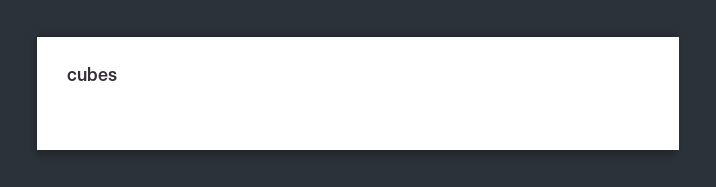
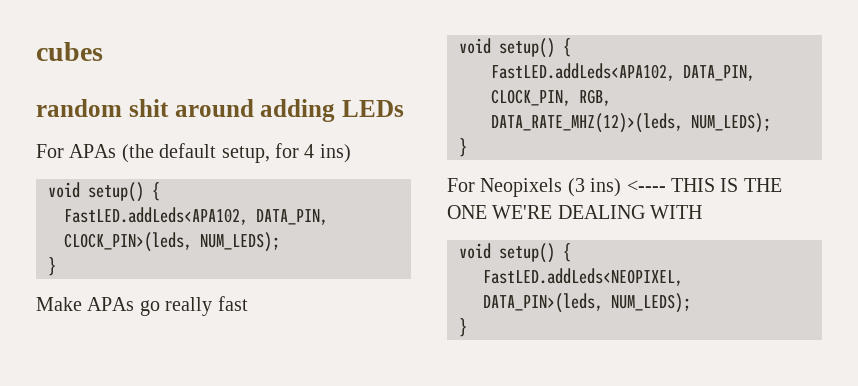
(117, 74) none -> [36,99,404,122] [36,143,351,163] [48,182,160,202] [64,207,328,225] [64,232,280,252] [48,257,56,276] [36,296,248,316] [459,38,571,58] [491,63,755,81] [491,89,611,106] [491,113,771,133] [459,138,467,157] [447,178,782,197] [447,205,703,219] [459,243,571,263] [483,268,683,286] [483,293,691,313] [459,318,467,337] // random shit around adding LEDs // For APAs (the default setup, for 4 ins) // void setup() { // FastLED.addLeds<APA102, DATA_PIN, CLOCK_PIN>(leds, NUM_LEDS); // } // Make APAs go really fast // void setup() { // FastLED.addLeds<APA102, DATA_PIN, CLOCK_PIN, RGB, DATA_RATE_MHZ(12)>(leds, NUM_LEDS); // } // For Neopixels (3 ins) <---- THIS IS THE ONE WE'RE DEALING WITH // void setup() { // FastLED.addLeds<NEOPIXEL, DATA_PIN>(leds, NUM_LEDS); // }

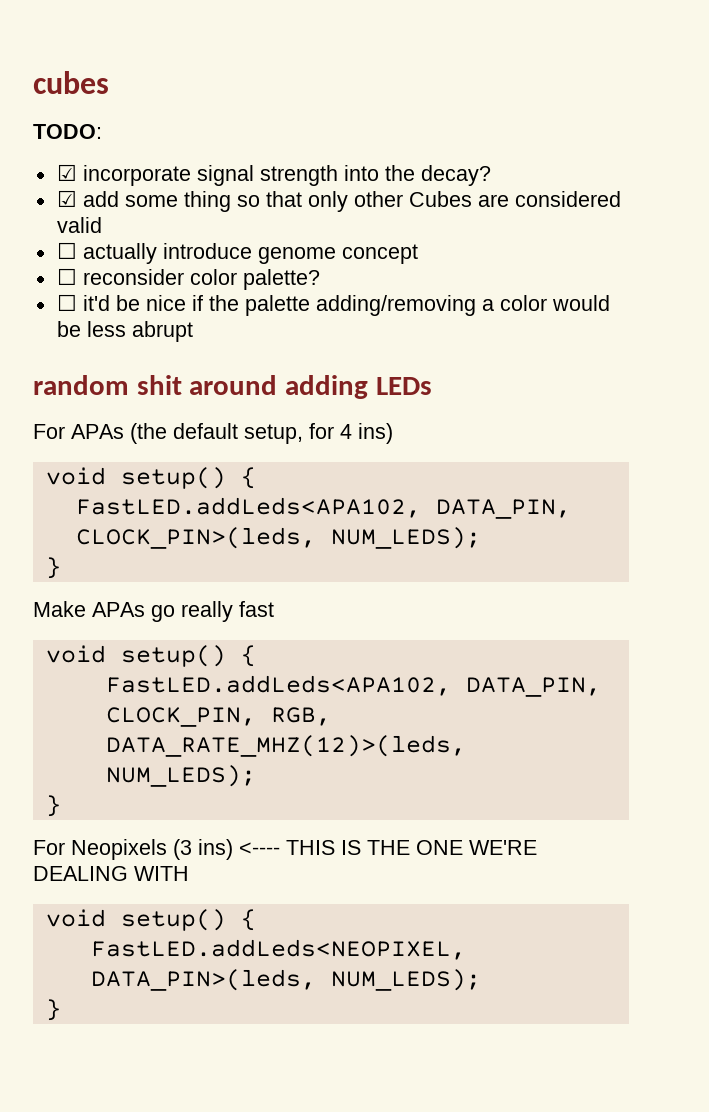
(103, 51) none -> [33,124,102,139] [56,164,491,186] [56,190,621,212] [56,217,102,233] [56,242,418,264] [56,268,320,290] [56,294,610,316] [56,321,193,342] // TODO: // ☑ incorporate signal strength into the decay? // ☑ add some thing so that only other Cubes are considered valid // ☐ actually introduce genome concept // ☐ reconsider color palette? // ☐ it'd be nice if the palette adding/removing a color would be less abrupt

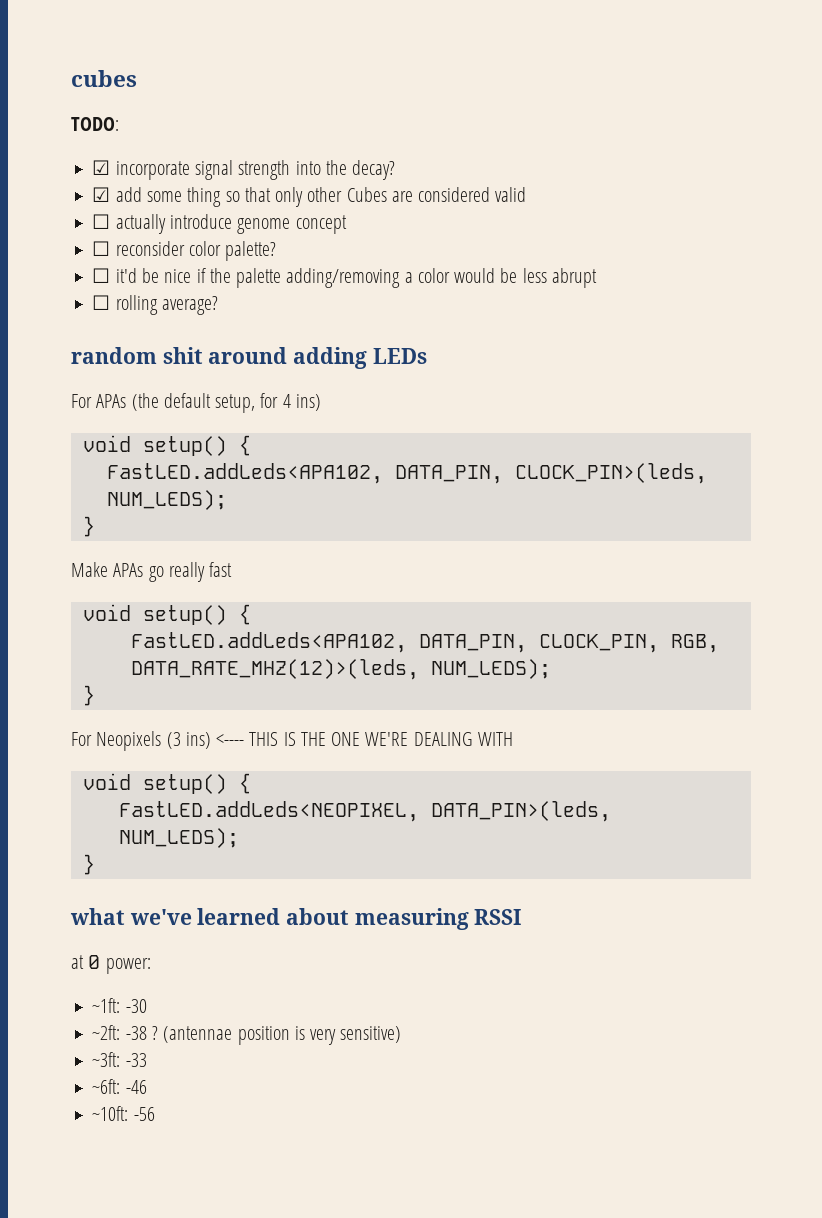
(193, 331) none -> [92,295,218,315] // ☐ rolling average?
(61, 1010) none -> [70,908,522,930] [71,955,151,974] [92,998,147,1013] [92,1025,402,1045] [92,1052,147,1067] [92,1079,147,1094] [92,1106,155,1121] // what we've learned about measuring RSSI // at 0 power: // ~1ft: -30 // ~2ft: -38 ? (antennae position is very sensitive) // ~3ft: -33 // ~6ft: -46 // ~10ft: -56

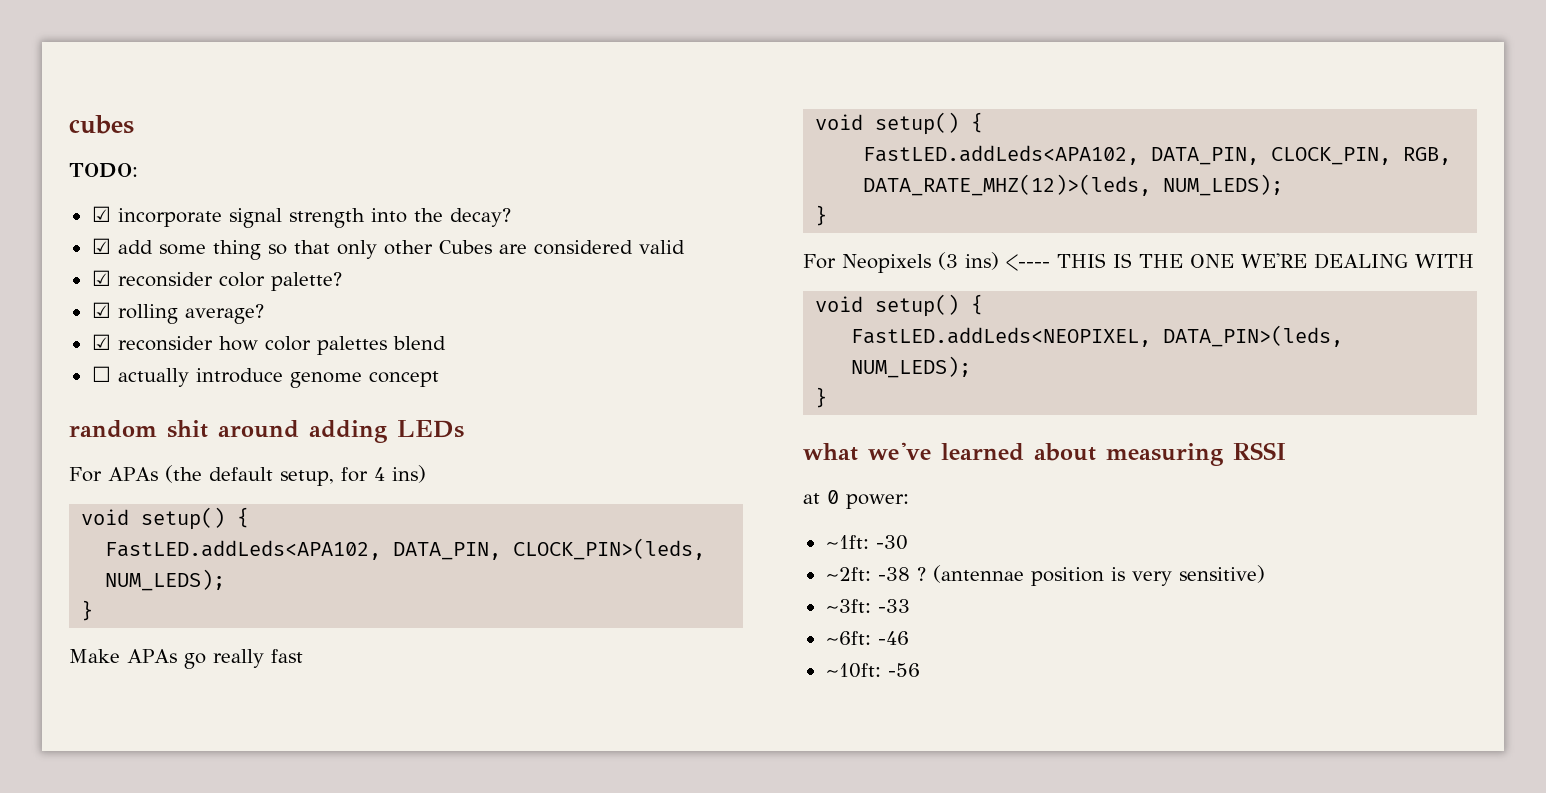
(527, 194) none -> [91,270,342,291] [91,302,264,324] [91,334,446,355] // ☑ reconsider color palette? // ☑ rolling average? // ☑ reconsider how color palettes blend
[92,241,277,261] [92,268,597,288] [92,295,218,315] // ☐ reconsider color palette? // ☐ it'd be nice if the palette adding/removing a color would be less abrupt // ☐ rolling average? -> (439, 379) none

